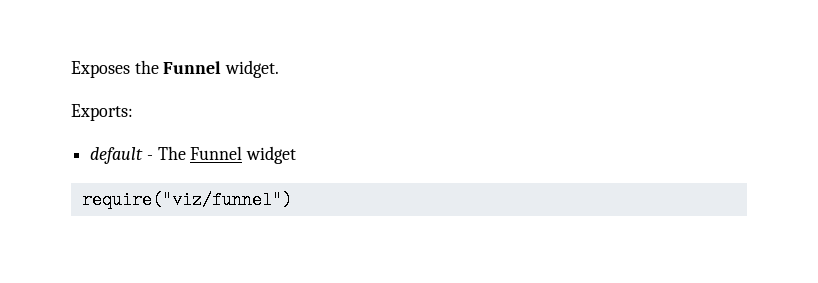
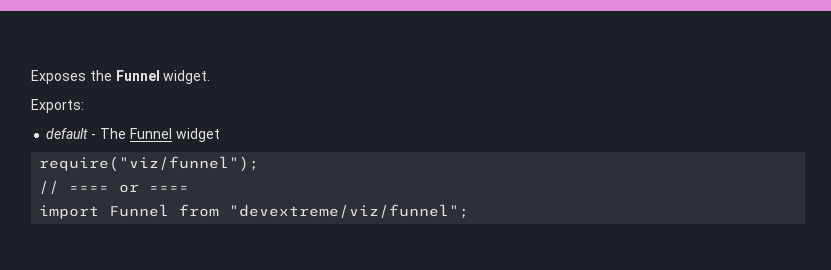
[81,191,292,209] require("viz/funnel") -> [39,156,260,172] [39,180,190,194] [39,204,470,219] require("viz/funnel"); // // ==== or ==== // import Funnel from "devextreme/viz/funnel";

